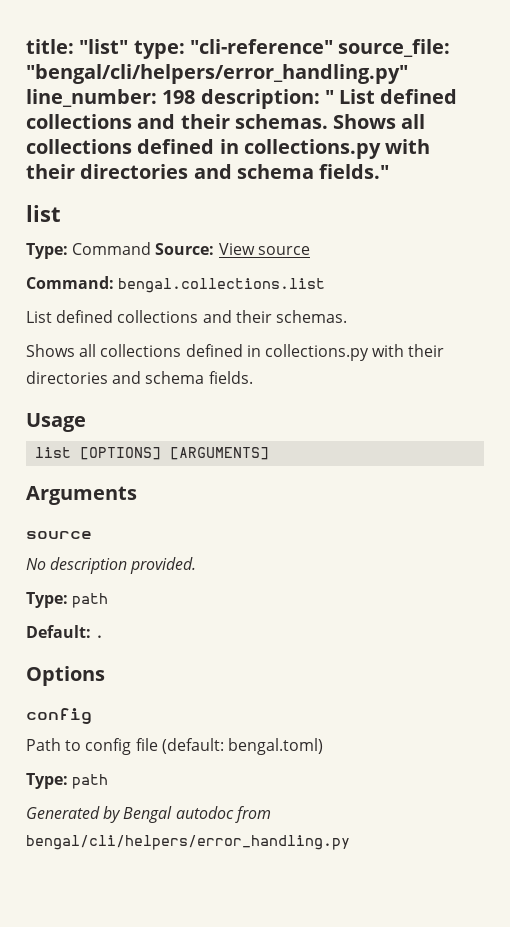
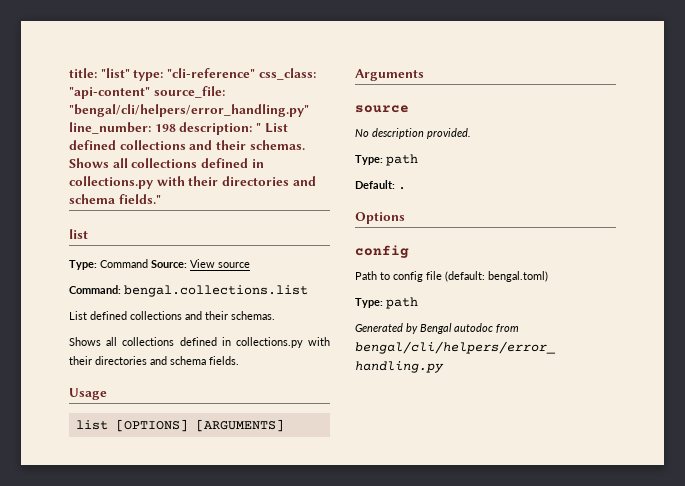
(333, 46) none -> [258,68,316,80] [69,87,150,99] css_class: "api-content"

